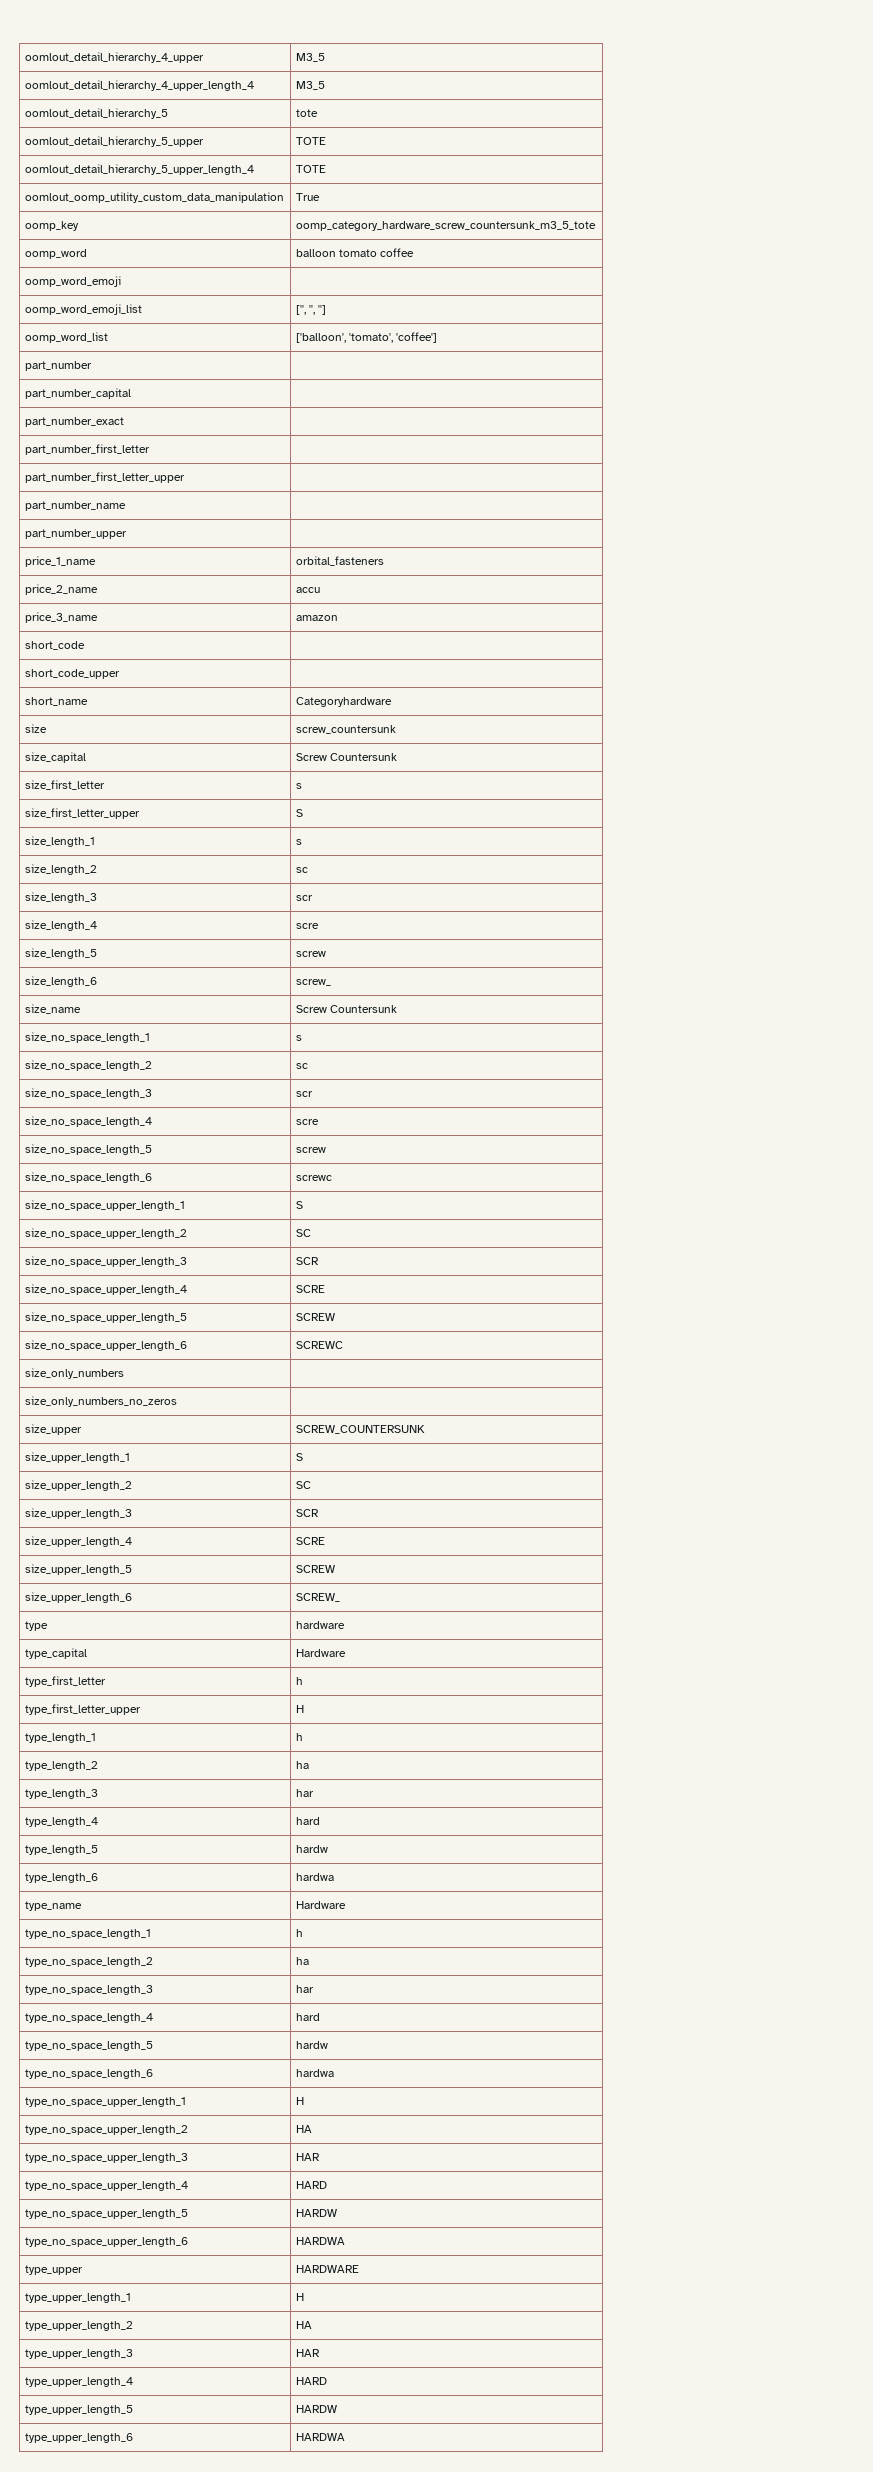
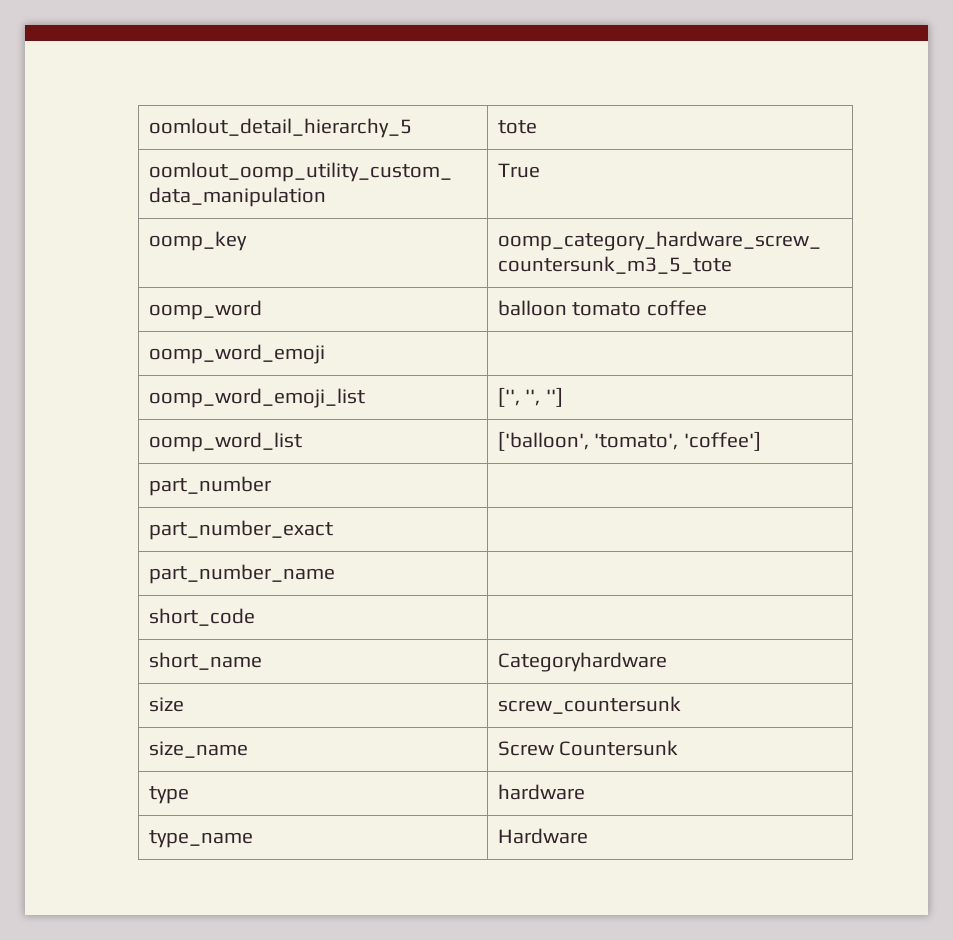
[24,52,204,63] [295,53,325,62] [24,80,254,91] [295,81,325,90] [24,108,168,119] [295,109,318,117] [24,136,204,147] [295,137,326,145] [24,164,254,175] [295,165,326,173] oomlout_detail_hierarchy_4_upper | M3_5 // oomlout_detail_hierarchy_4_upper_length_4 | M3_5 // oomlout_detail_hierarchy_5 | tote // oomlout_detail_hierarchy_5_upper | TOTE // oomlout_detail_hierarchy_5_upper_length_4 | TOTE -> [148,118,412,138] [497,120,537,134] oomlout_detail_hierarchy_5 | tote
[24,388,131,399] // part_number_capital | -> (271, 486) none
[24,444,150,455] [24,472,185,483] // part_number_first_letter | // part_number_first_letter_upper | -> (333, 530) none
[24,529,127,539] [24,556,96,567] [295,556,384,566] [24,584,98,595] [295,587,320,593] [24,612,98,623] [295,615,338,621] // part_number_upper | // price_1_name | orbital_fasteners // price_2_name | accu // price_3_name | amazon -> (335, 574) none
[24,669,120,679] // short_code_upper | -> (255, 617) none
[24,752,86,763] [295,753,398,761] [24,780,105,790] [295,783,302,789] [24,808,140,819] [295,809,303,817] [24,836,95,847] [295,839,302,845] [24,864,97,875] [295,867,308,873] [24,892,97,903] [295,895,313,901] [24,920,97,931] [295,923,319,929] [24,948,97,959] [295,951,326,957] [24,976,97,987] [295,979,331,986] [24,1004,81,1014] [295,1005,398,1013] [24,1032,150,1043] [295,1035,302,1041] [24,1060,152,1071] [295,1063,308,1069] [24,1088,152,1099] [295,1091,313,1097] [24,1116,152,1127] [295,1119,319,1125] [24,1144,152,1155] [295,1147,326,1153] [24,1172,152,1183] [295,1175,332,1181] [24,1200,185,1211] [295,1201,303,1209] [24,1228,187,1239] [295,1229,311,1237] [24,1256,187,1267] [295,1257,319,1265] [24,1284,187,1295] [295,1285,325,1293] [24,1312,187,1323] [295,1313,335,1321] [24,1340,187,1351] [295,1341,343,1349] [24,1368,124,1379] [24,1396,177,1407] [24,1424,82,1435] [295,1425,425,1434] [24,1452,130,1463] [295,1453,303,1461] [24,1480,132,1491] [295,1481,311,1489] [24,1508,132,1519] [295,1509,319,1517] [24,1536,132,1547] [295,1537,325,1545] [24,1564,132,1575] [295,1565,335,1573] [24,1592,132,1603] [295,1593,340,1602] [24,1621,48,1631] [295,1621,345,1629] [24,1648,87,1659] [295,1649,346,1657] [24,1676,106,1687] [295,1677,303,1685] [24,1704,141,1715] [295,1705,304,1713] [24,1733,96,1743] [295,1733,303,1741] [24,1761,98,1771] [295,1761,309,1769] [24,1789,98,1799] [295,1789,314,1797] [24,1817,98,1827] [295,1817,320,1825] [24,1845,98,1855] [295,1845,328,1853] [24,1873,98,1883] [295,1873,334,1881] [24,1901,82,1911] [295,1901,346,1909] [24,1929,151,1939] [295,1929,303,1937] [24,1957,153,1967] [295,1957,309,1965] [24,1985,153,1995] [295,1985,314,1993] [24,2013,153,2023] [295,2013,320,2021] [24,2041,153,2051] [295,2041,328,2049] [24,2069,153,2079] [295,2069,334,2077] [24,2097,186,2107] [295,2097,304,2105] [24,2125,188,2135] [295,2125,312,2133] [24,2153,188,2163] [295,2153,320,2161] [24,2181,188,2191] [295,2181,327,2189] [24,2209,188,2219] [295,2209,337,2217] [24,2237,188,2247] [295,2237,345,2245] [24,2265,83,2275] [295,2265,359,2273] [24,2293,131,2303] [295,2293,304,2301] [24,2321,133,2331] [295,2321,312,2329] [24,2349,133,2359] [295,2349,320,2357] [24,2377,133,2387] [295,2377,327,2385] [24,2405,133,2415] [295,2405,337,2413] [24,2433,133,2443] [295,2433,345,2441] size_capital | Screw Countersunk // size_first_letter | s // size_first_letter_upper | S // size_length_1 | s // size_length_2 | sc // size_length_3 | scr // size_length_4 | scre // size_length_5 | screw // size_length_6 | screw_ // size_name | Screw Countersunk // size_no_space_length_1 | s // size_no_space_length_2 | sc // size_no_space_length_3 | scr // size_no_space_length_4 | scre // size_no_space_length_5 | screw // size_no_space_length_6 | screwc // size_no_space_upper_length_1 | S // size_no_space_upper_length_2 | SC // size_no_space_upper_length_3 | SCR // size_no_space_upper_length_4 | SCRE // size_no_space_upper_length_5 | SCREW // size_no_space_upper_length_6 | SCREWC // size_only_numbers | // size_only_numbers_no_zeros | // size_upper | SCREW_COUNTERSUNK // size_upper_length_1 | S // size_upper_length_2 | SC // size_upper_length_3 | SCR // size_upper_length_4 | SCRE // size_upper_length_5 | SCREW // size_upper_length_6 | SCREW_ // type | hardware // type_capital | Hardware // type_first_letter | h // type_first_letter_upper | H // type_length_1 | h // type_length_2 | ha // type_length_3 | har // type_length_4 | hard // type_length_5 | hardw // type_length_6 | hardwa // type_name | Hardware // type_no_space_length_1 | h // type_no_space_length_2 | ha // type_no_space_length_3 | har // type_no_space_length_4 | hard // type_no_space_length_5 | hardw // type_no_space_length_6 | hardwa // type_no_space_upper_length_1 | H // type_no_space_upper_length_2 | HA // type_no_space_upper_length_3 | HAR // type_no_space_upper_length_4 | HARD // type_no_space_upper_length_5 | HARDW // type_no_space_upper_length_6 | HARDWA // type_upper | HARDWARE // type_upper_length_1 | H // type_upper_length_2 | HA // type_upper_length_3 | HAR // type_upper_length_4 | HARD // type_upper_length_5 | HARDW // type_upper_length_6 | HARDWA -> [148,741,248,758] [497,740,679,756] [148,786,189,804] [497,784,585,800] [148,830,253,848] [497,828,588,844] size_name | Screw Countersunk // type | hardware // type_name | Hardware

